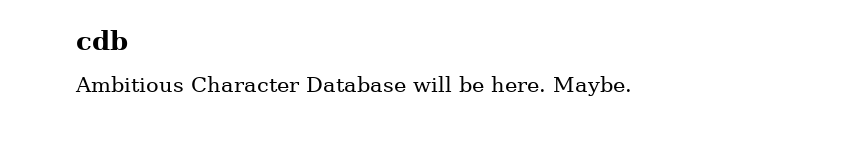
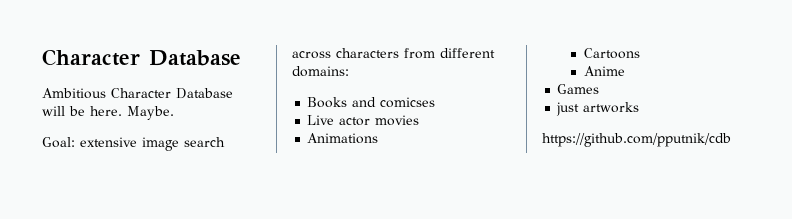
[76,30,128,50] cdb -> [42,49,241,66] Character Database
(632, 86) none -> [42,137,225,151] [292,48,495,59] [292,66,349,77] [307,97,436,108] [307,115,420,126] [307,133,379,144] [583,48,640,59] [583,66,625,76] [557,84,600,94] [556,102,640,116] [542,133,731,147] // Goal: extensive image search across characters from different domains: // Books and comicses // Live actor movies // Animations // Cartoons // Anime // Games // just artworks // https://github.com/pputnik/cdb

